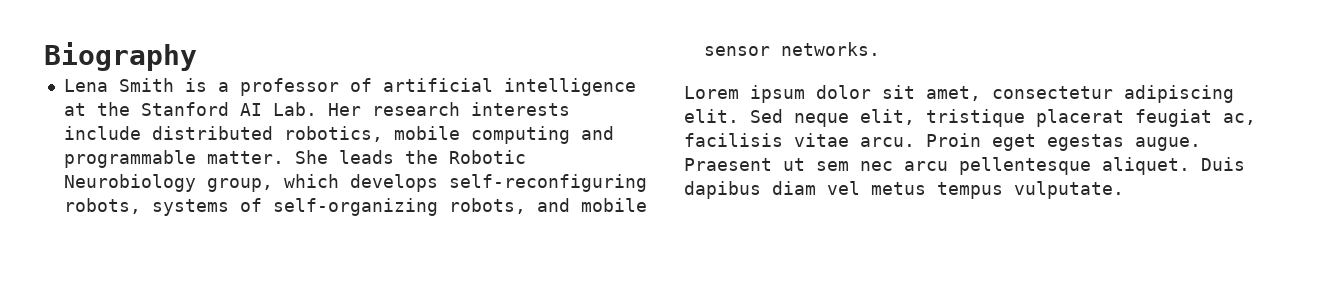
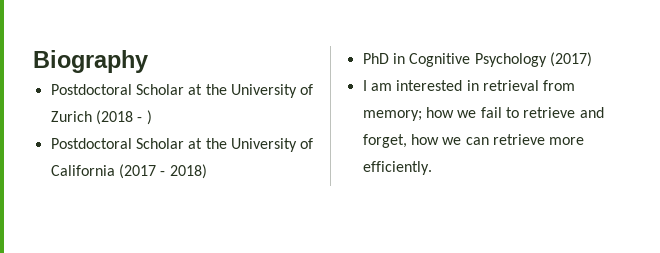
[63,78,636,96] [63,102,570,116] [63,126,614,144] [63,150,526,168] [63,174,647,192] [63,198,647,216] [703,42,880,56] [684,85,1234,103] [684,109,1256,127] [684,133,1201,151] [684,157,1245,175] [684,181,1124,199] Lena Smith is a professor of artificial intelligence at the Stanford AI Lab. Her research interests include distributed robotics, mobile computing and programmable matter. She leads the Robotic Neurobiology group, which develops self-reconfiguring robots, systems of self-organizing robots, and mobile sensor networks. // Lorem ipsum dolor sit amet, consectetur adipiscing elit. Sed neque elit, tristique placerat feugiat ac, facilisis vitae arcu. Proin eget egestas augue. Praesent ut sem nec arcu pellentesque aliquet. Duis dapibus diam vel metus tempus vulputate. -> [50,84,314,98] [50,110,152,125] [50,138,314,152] [50,164,207,179] [362,52,592,67] [362,80,576,91] [362,107,604,121] [362,134,585,148] [362,161,432,175] Postdoctoral Scholar at the University of Zurich (2018 - ) // Postdoctoral Scholar at the University of California (2017 - 2018) // PhD in Cognitive Psychology (2017) // I am interested in retrieval from memory; how we fail to retrieve and forget, how we can retrieve more efficiently.

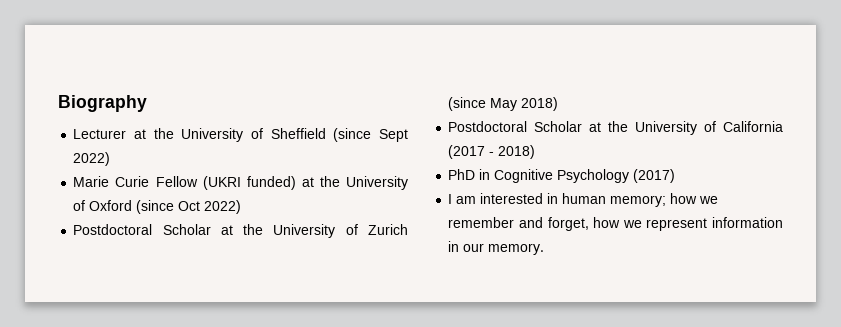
(148, 61) none -> [73,128,408,142] [73,152,111,166] [73,176,408,190] [73,200,242,214] // Lecturer at the University of Sheffield (since Sept 2022) // Marie Curie Fellow (UKRI funded) at the University of Oxford (since Oct 2022)
[95,110,152,125] (2018 - ) -> [448,97,559,111] (since May 2018)
[482,80,576,91] retrieval from -> [562,193,607,204] human
[480,107,576,118] fail to retrieve -> [448,217,515,228] remember
[465,134,585,145] [362,161,432,175] can retrieve more efficiently. -> [646,217,783,231] [448,241,545,255] represent information in our memory.

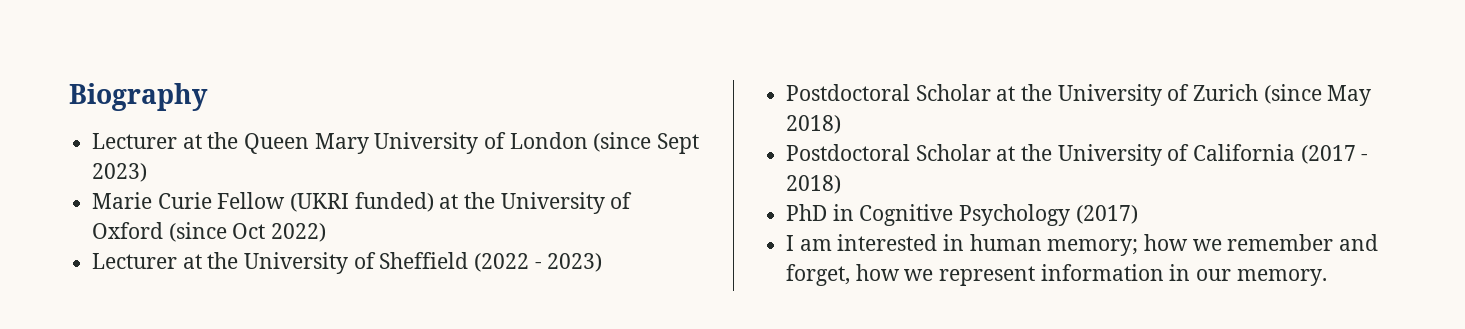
[181,128,326,142] University of Sheffield -> [244,132,588,154] Queen Mary University of London
[73,152,111,166] 2022) -> [92,163,148,182] 2023)
(242, 207) none -> [92,252,603,274] // Lecturer at the University of Sheffield (2022 - 2023)

